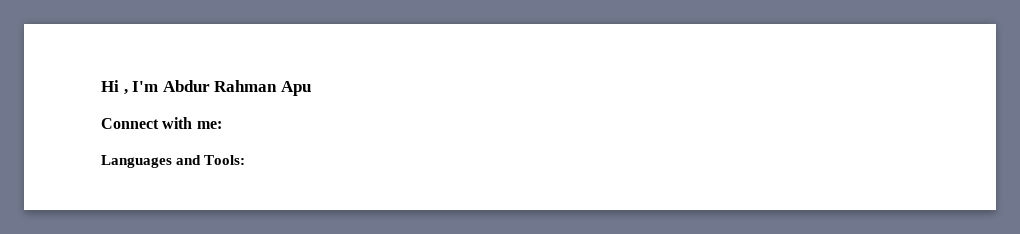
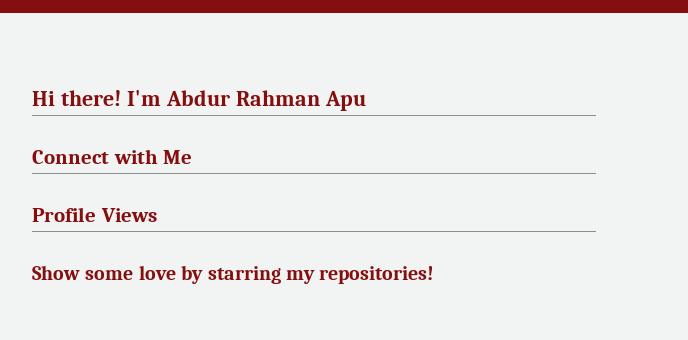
[123,89,128,95] , -> [60,90,121,106] there!
[196,121,222,129] [101,155,246,168] me: // Languages and Tools: -> [163,150,193,164] [32,207,157,222] [32,265,435,284] Me // Profile Views // Show some love by starring my repositories!

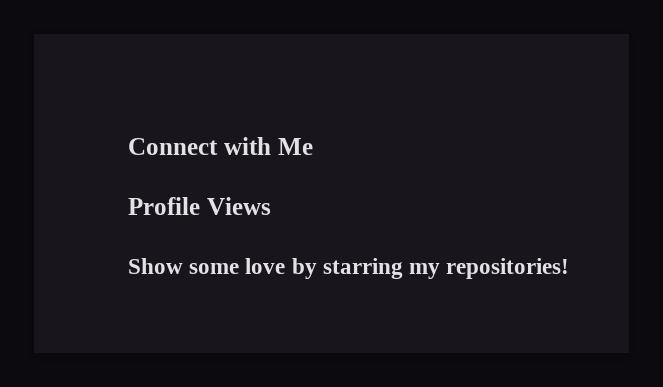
[32,90,366,111] Hi there! I'm Abdur Rahman Apu // -> (128, 146) none

